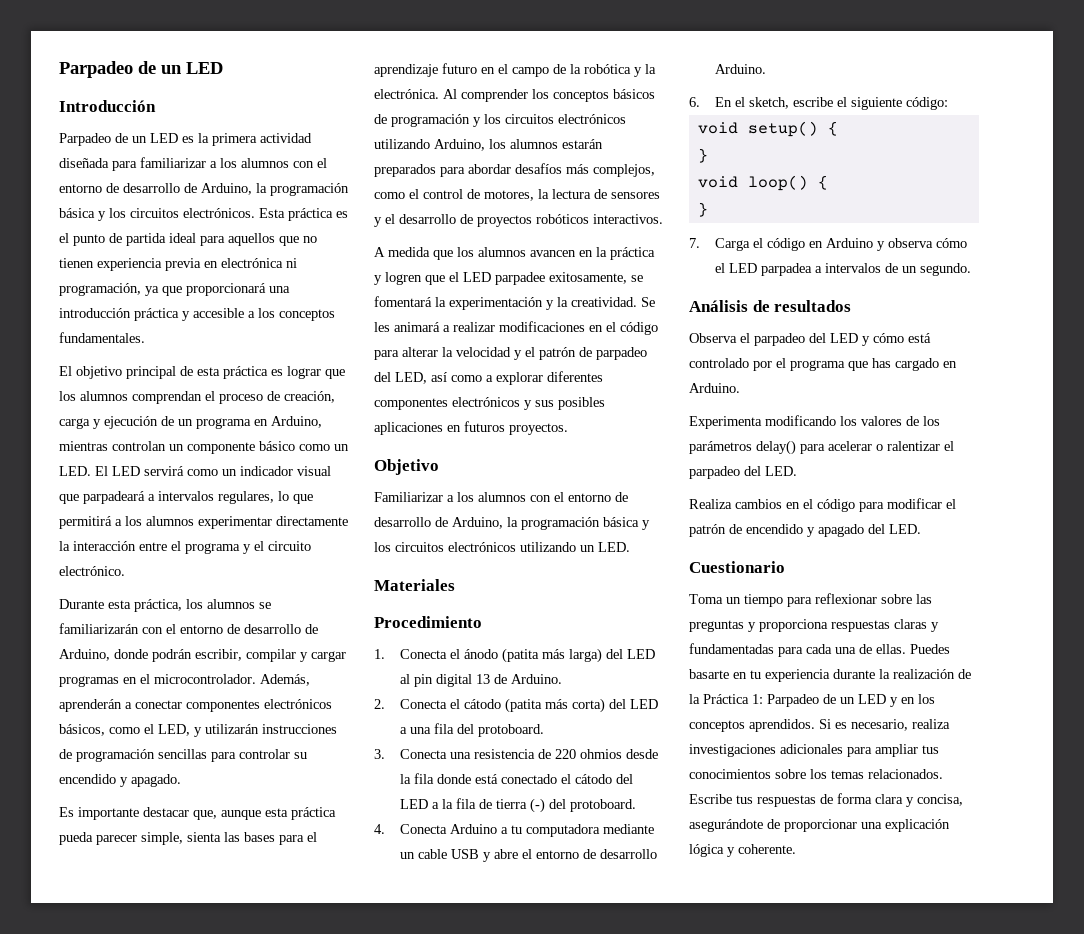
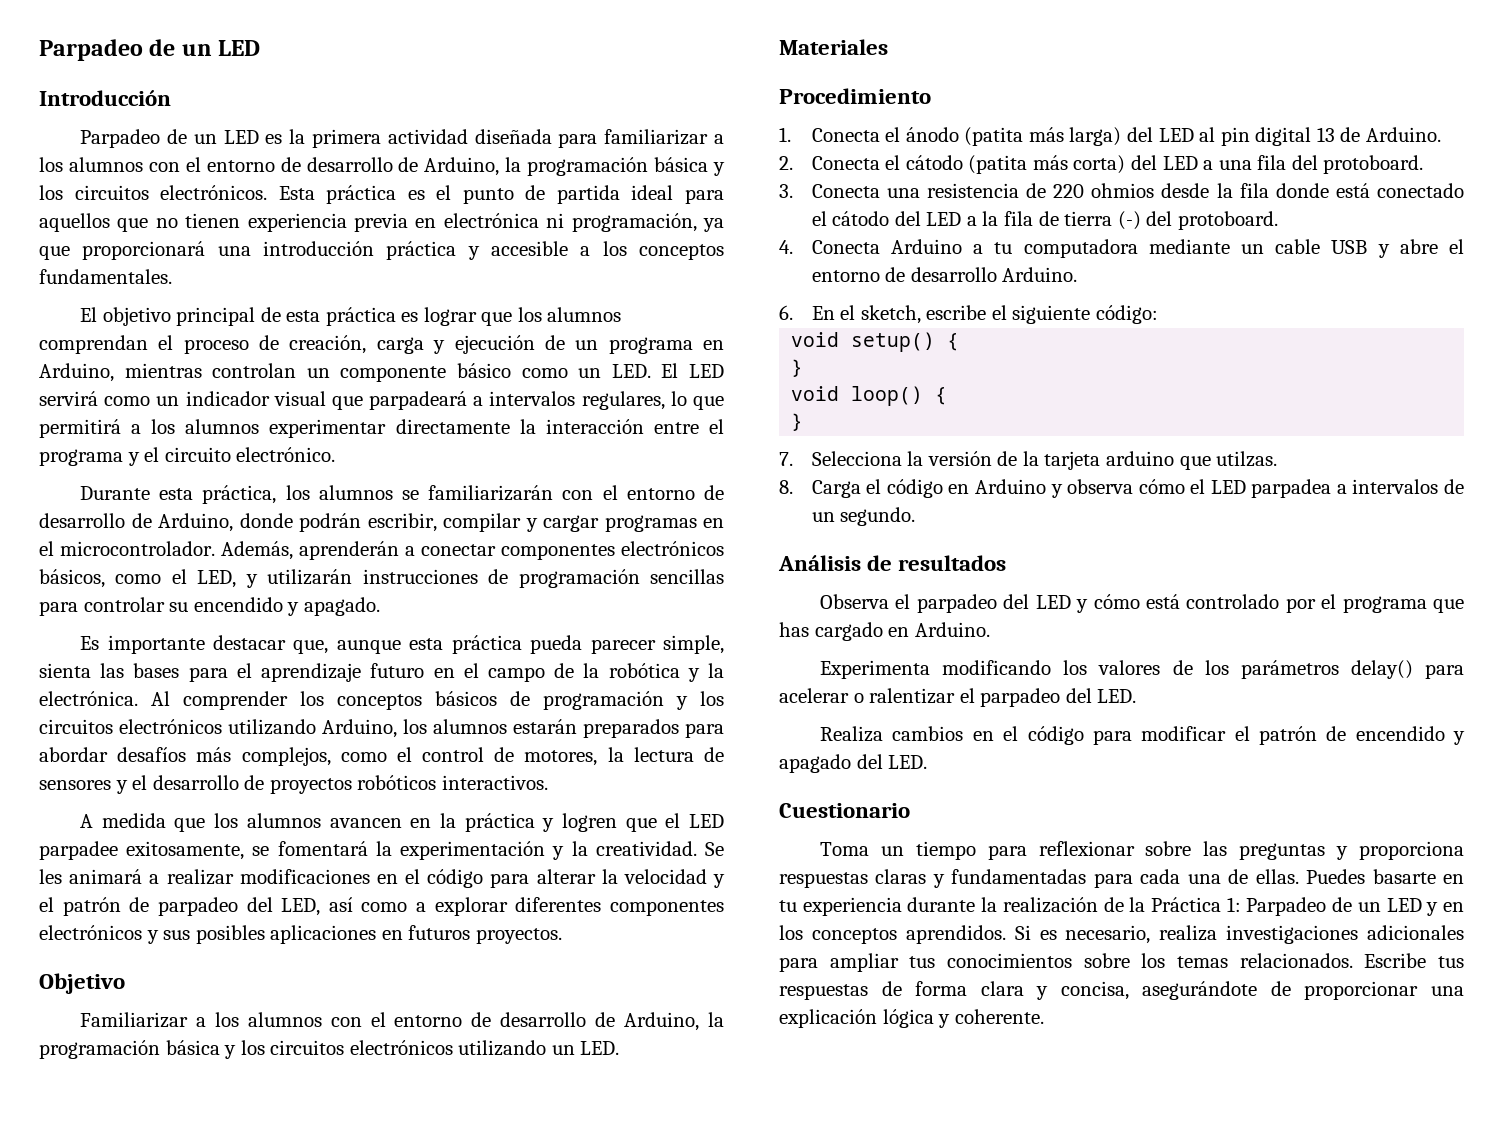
(700, 243) none -> [811,451,1278,470] [779,480,793,494] Selecciona la versión de la tarjeta arduino que utilzas. // 8.

